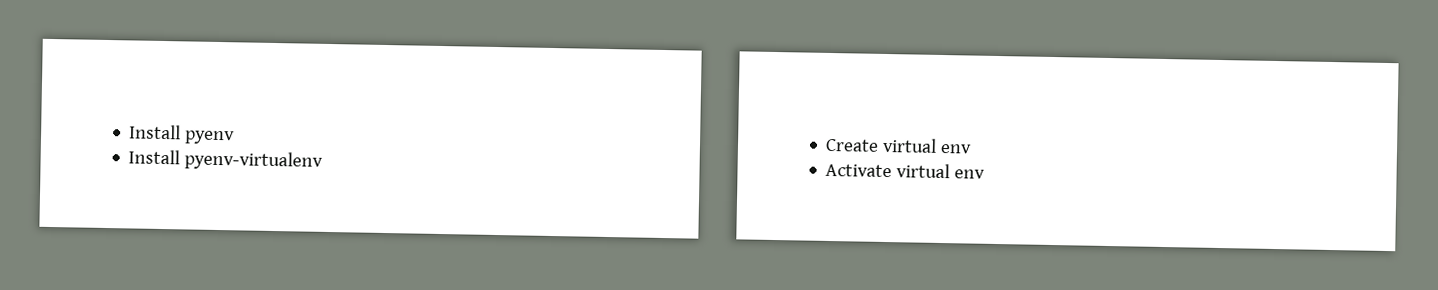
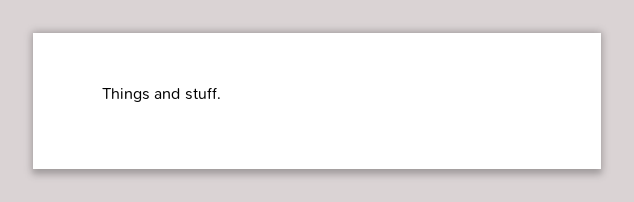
[129,124,236,145] [128,149,324,171] [825,137,973,154] [825,163,986,179] Install pyenv // Install pyenv-virtualenv // Create virtual env // Activate virtual env -> [102,87,221,102] Things and stuff.

